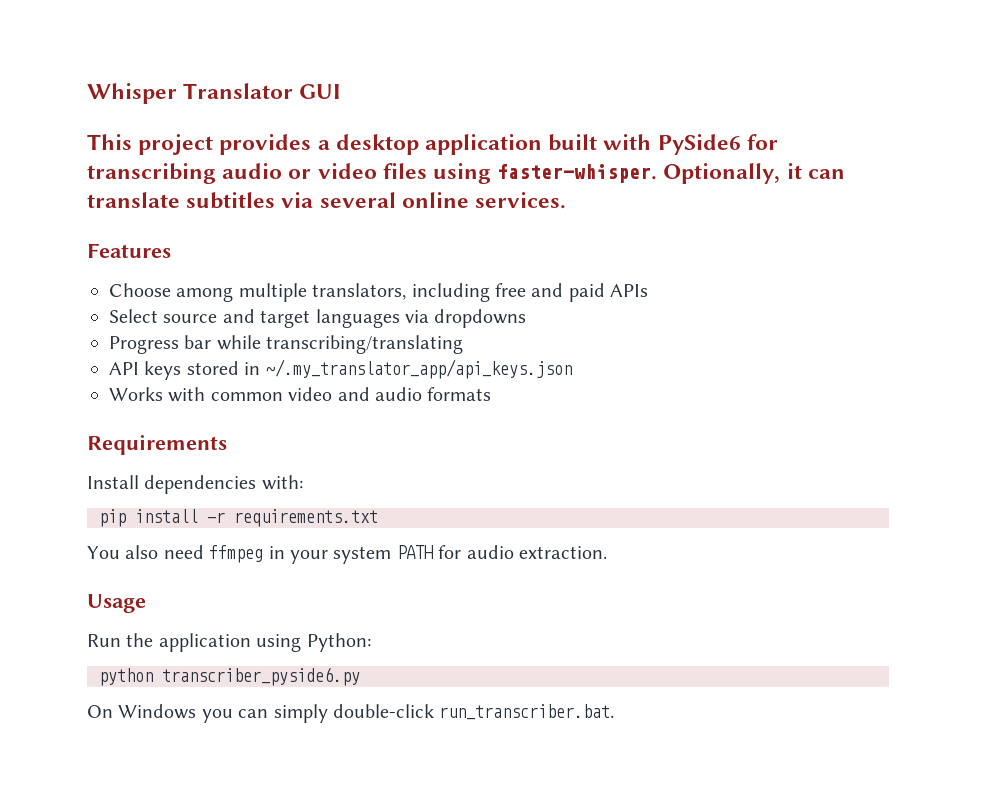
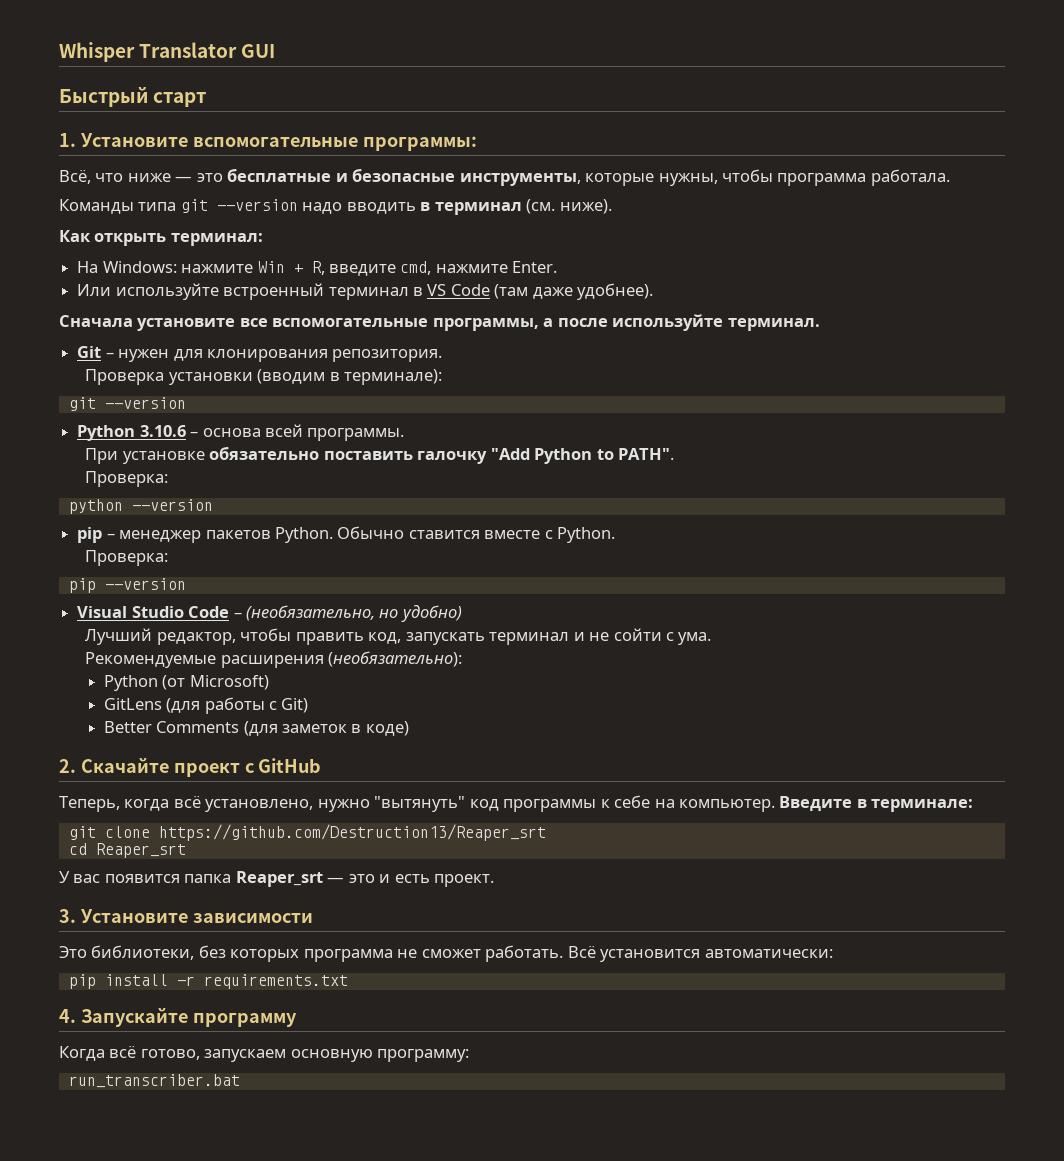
[87,134,778,155] [87,163,845,184] [87,192,567,209] [87,243,171,258] [109,283,649,302] [109,309,527,328] [109,335,464,354] [109,359,572,380] [109,387,492,402] [87,434,227,455] [87,475,303,494] [99,509,378,527] [87,545,607,564] [87,594,146,613] [87,633,371,652] [99,667,360,686] [87,704,615,723] This project provides a desktop application built with PySide6 for transcribing audio or video files using faster-whisper. Optionally, it can translate subtitles via several online services. // Features // Choose among multiple translators, including free and paid APIs // Select source and target languages via dropdowns // Progress bar while transcribing/translating // API keys stored in ~/.my_translator_app/api_keys.json // Works with common video and audio formats // Requirements // Install dependencies with: // pip install -r requirements.txt // You also need ffmpeg in your system PATH for audio extraction. // Usage // Run the application using Python: // python transcriber_pyside6.py // On Windows you can simply double-click run_transcriber.bat. -> [59,87,207,107] [59,133,477,151] [59,168,950,186] [59,199,612,215] [59,230,263,246] [77,261,558,276] [77,283,654,300] [59,314,820,331] [77,346,443,362] [85,369,443,385] [68,397,186,411] [77,424,405,441] [85,446,675,464] [85,471,169,487] [68,499,213,514] [77,526,616,543] [85,550,169,566] [68,578,186,593] [77,604,462,622] [85,628,712,645] [85,651,463,668] [103,675,269,691] [103,697,309,714] [103,721,409,736] [59,758,322,777] [59,795,974,812] [68,824,546,841] [68,843,186,858] [59,871,495,887] [59,909,313,923] [59,945,833,962] [68,974,348,989] [59,1008,297,1027] [59,1045,470,1062] [68,1074,240,1088] Быстрый старт // 1. Установите вспомогательные программы: // Всё, что ниже — это бесплатные и безопасные инструменты, которые нужны, чтобы программа работала. // Команды типа git --version надо вводить в терминал (см. ниже). // Как открыть терминал: // На Windows: нажмите Win + R, введите cmd, нажмите Enter. // Или используйте встроенный терминал в VS Code (там даже удобнее). // Сначала установите все вспомогательные программы, а после используйте терминал. // Git – нужен для клонирования репозитория. // Проверка установки (вводим в терминале): // git --version // Python 3.10.6 – основа всей программы. // При установке обязательно поставить галочку "Add Python to PATH". // Проверка: // python --version // pip – менеджер пакетов Python. Обычно ставится вместе с Python. // Проверка: // pip --version // Visual Studio Code – (необязательно, но удобно) // Лучший редактор, чтобы править код, запускать терминал и не сойти с ума. // Рекомендуемые расширения (необязательно): // Python (от Microsoft) // GitLens (для работы с Git) // Better Comments (для заметок в коде) // 2. Скачайте проект с GitHub // Теперь, когда всё установлено, нужно "вытянуть" код программы к себе на компьютер. Введите в терминале: // git clone https://github.com/Destruction13/Reaper_srt // cd Reaper_srt // У вас появится папка Reaper_srt — это и есть проект. // 3. Установите зависимости // Это библиотеки, без которых программа не сможет работать. Всё установится автоматически: // pip install -r requirements.txt // 4. Запускайте программу // Когда всё готово, запускаем основную программу: // run_transcriber.bat

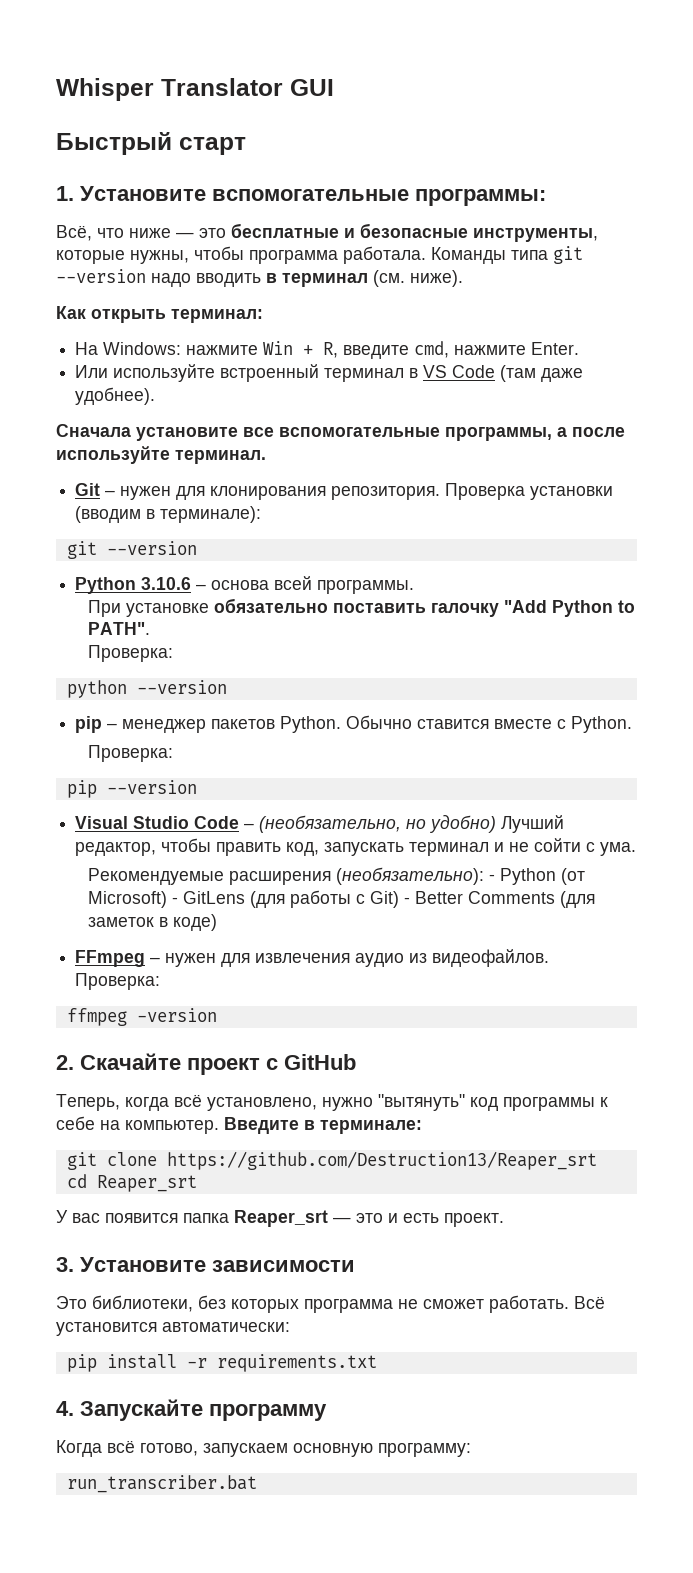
(950, 177) // -> (426, 255) none
(443, 355) // -> (441, 493) none
(462, 613) // -> (497, 824) none
(463, 659) // -> [488,874,495,881] -
(269, 682) // -> [171,897,178,904] -
(309, 705) // -> [403,897,410,904] -
(409, 728) none -> [75,949,550,967] [75,973,161,990] [66,1008,217,1026] // FFmpeg – нужен для извлечения аудио из видеофайлов. Проверка: // ffmpeg -version

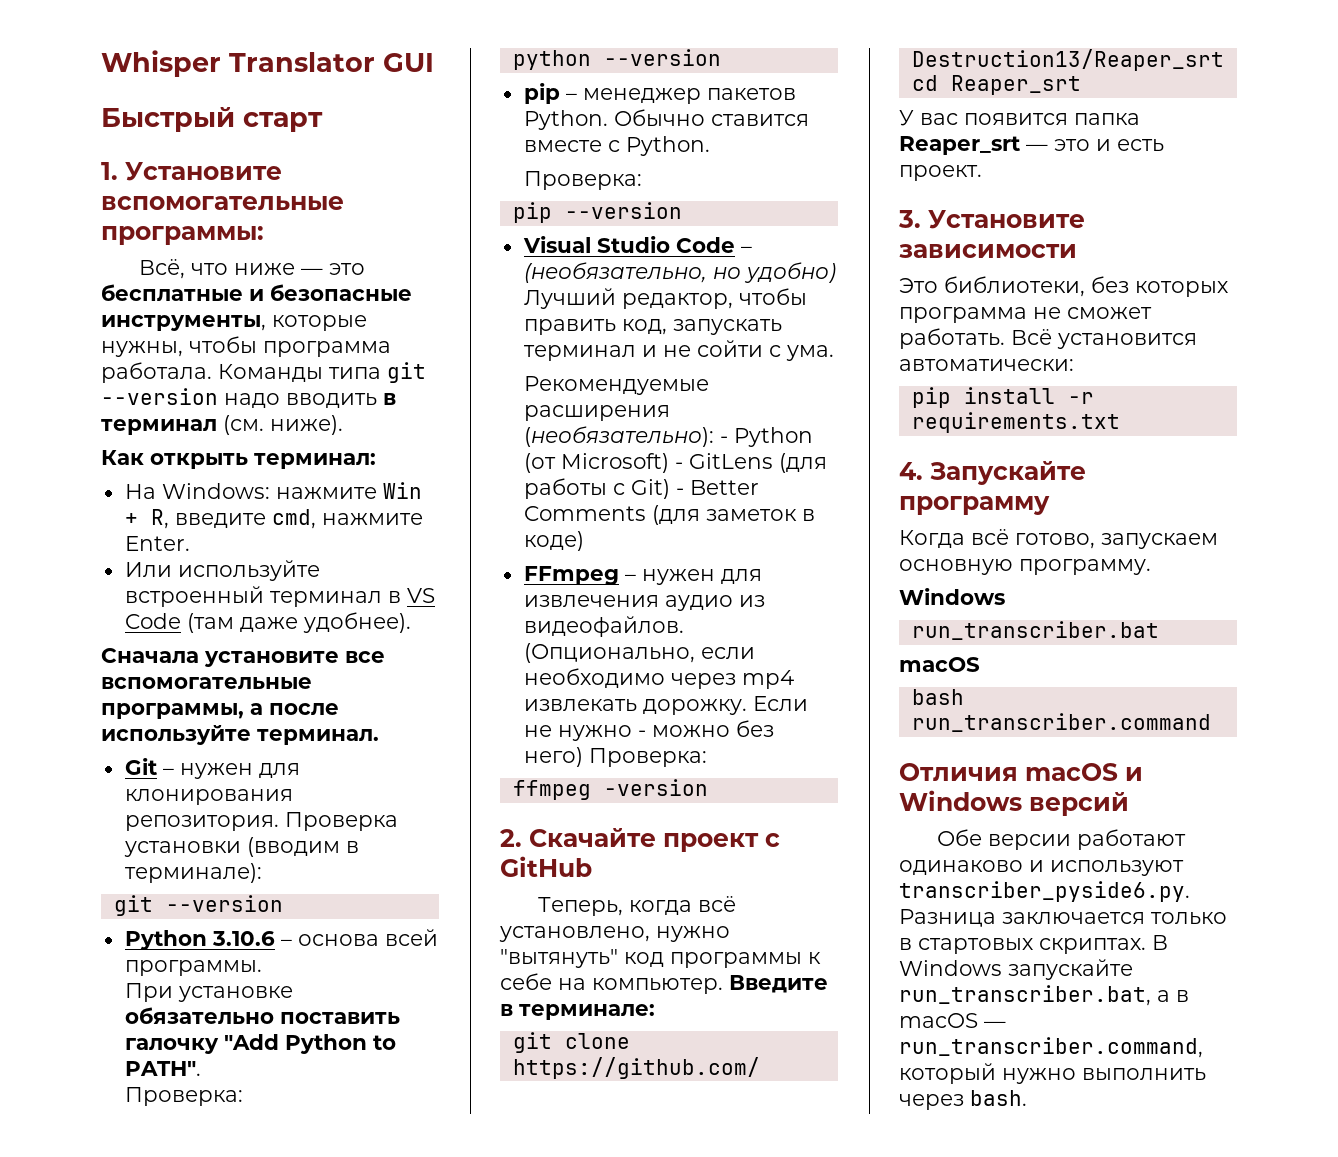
(550, 958) none -> [523,643,755,663] [523,668,794,689] [523,696,808,715] [523,720,774,741] [523,747,583,767] (Опционально, если необходимо через mp4 извлекать дорожку. Если не нужно - можно без него)
[378,1443,471,1457] программу: -> [1019,559,1151,575] [899,588,1005,605] программу. // Windows
(257, 1484) none -> [899,657,980,672] [911,689,964,705] [911,713,1211,732] [899,763,1143,781] [899,790,1129,816] [936,829,1186,850] [899,860,1184,876] [899,881,1190,902] [899,909,1227,927] [899,935,1168,954] [899,959,1133,980] [899,985,1189,1006] [899,1013,1006,1028] [899,1037,1203,1058] [899,1063,1206,1084] [899,1090,1027,1110] // macOS // bash run_transcriber.command // Отличия macOS и Windows версий // Обе версии работают одинаково и используют transcriber_pyside6.py. Разница заключается только в стартовых скриптах. В Windows запускайте run_transcriber.bat, а в macOS — run_transcriber.command, который нужно выполнить через bash.

